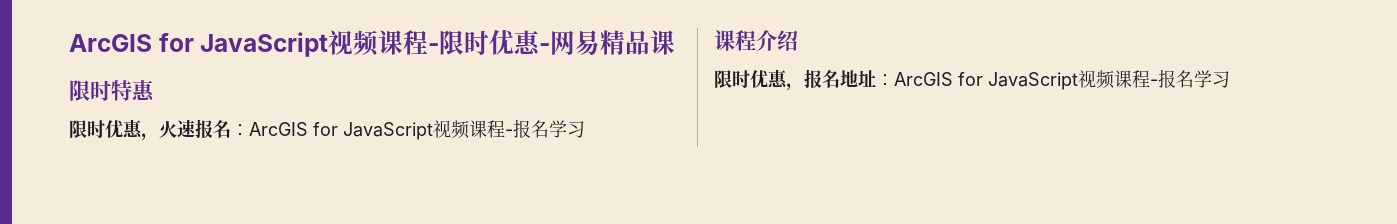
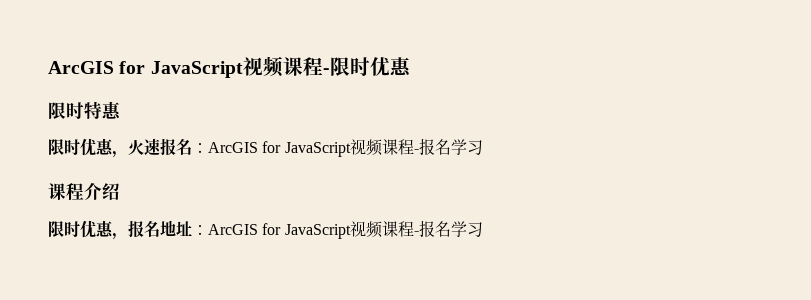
[539,30,676,56] -网易精品课 -> (412, 67) none

